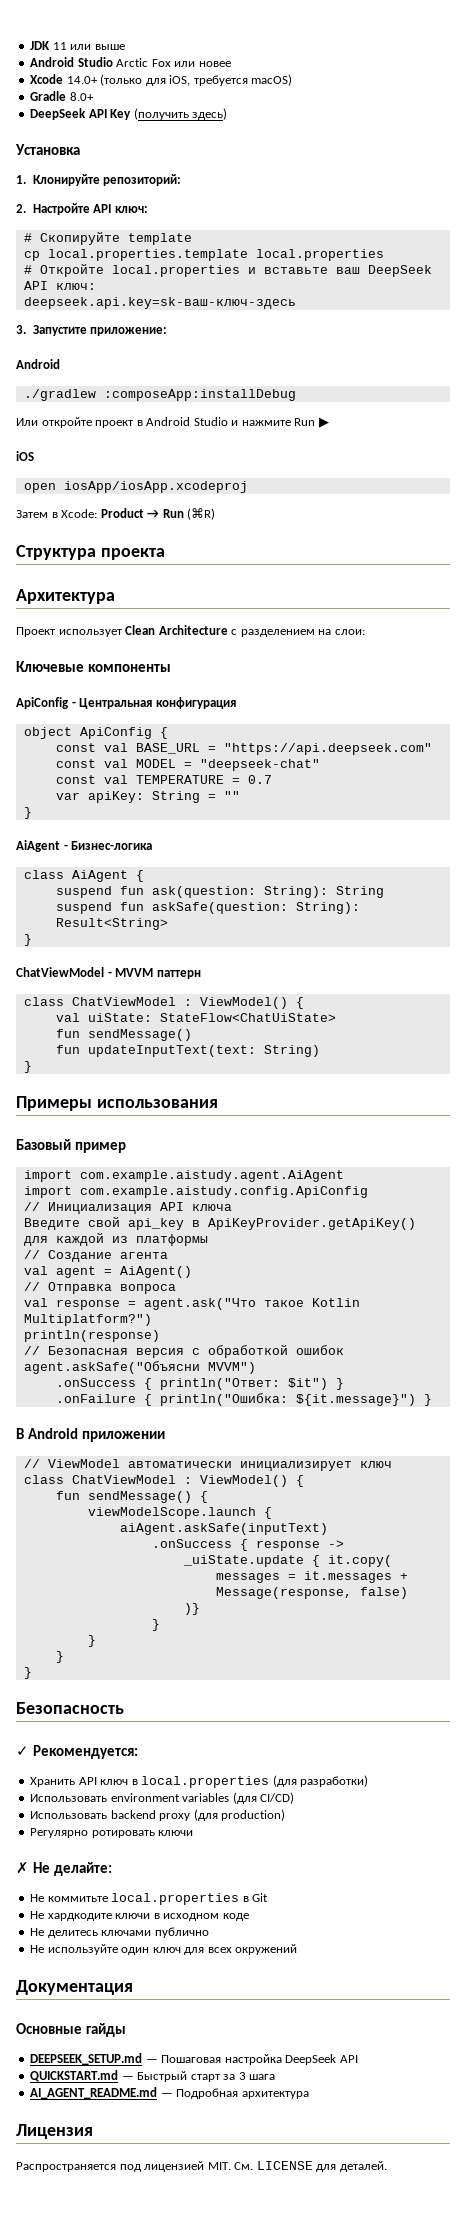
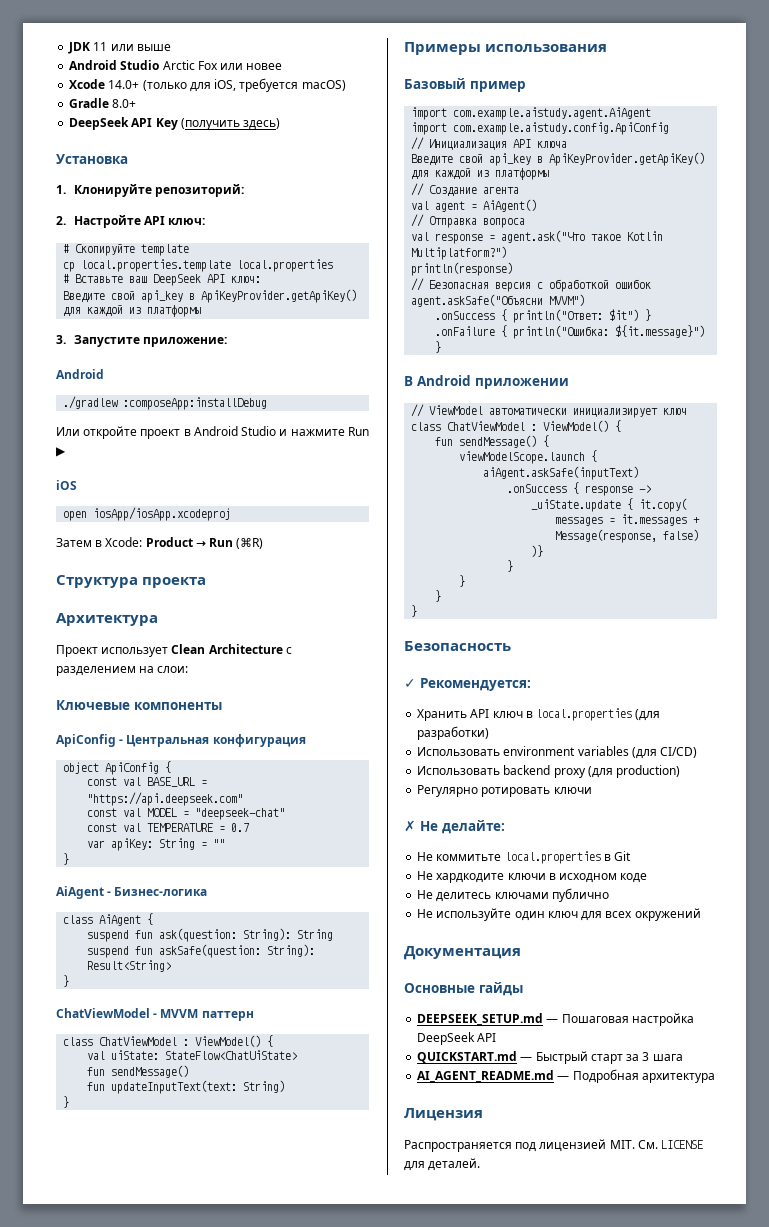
[39,264,328,277] Откройте local.properties и вставьте -> [75,274,124,283] Вставьте
[23,297,296,309] deepseek.api.key=sk-ваш-ключ-здесь -> [63,289,358,303] [63,305,202,317] Введите свой api_key в ApiKeyProvider.getApiKey() для каждой из платформы

